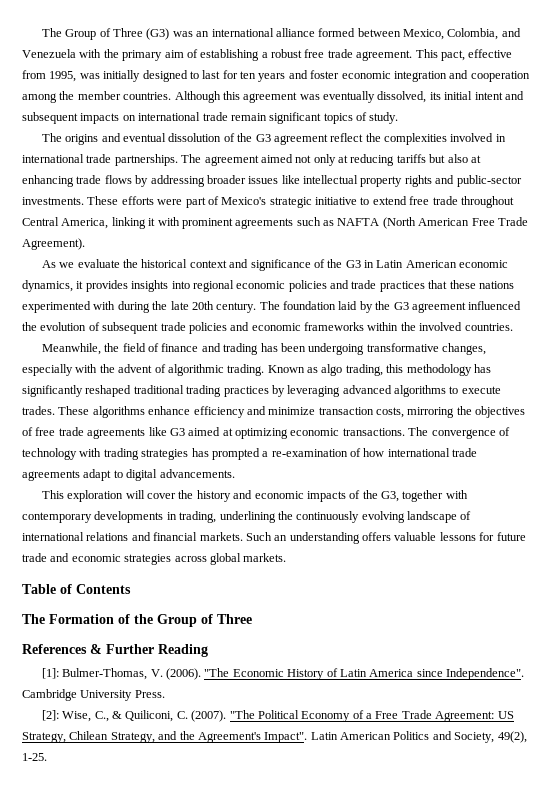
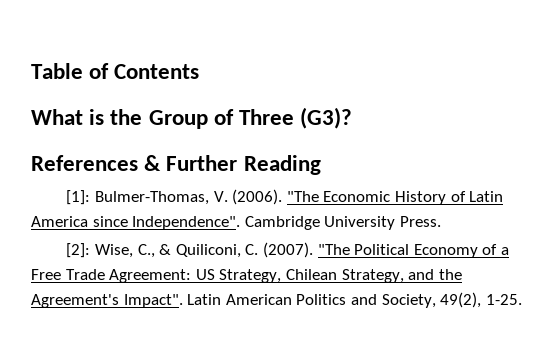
[41,28,521,40] [22,49,513,61] [22,70,530,82] [22,91,524,103] [22,112,399,124] [41,133,506,145] [22,154,481,166] [22,175,522,187] [22,196,514,208] [22,217,528,229] [22,238,85,250] [41,259,509,271] [22,280,514,292] [22,301,522,313] [22,322,513,334] [41,343,487,355] [22,364,491,376] [22,385,501,397] [22,406,526,418] [22,427,510,439] [22,448,478,460] [22,469,235,481] [41,490,468,502] [22,511,472,523] [22,532,526,544] [22,553,287,565] The Group of Three (G3) was an international alliance formed between Mexico, Colombia, and Venezuela with the primary aim of establishing a robust free trade agreement. This pact, effective from 1995, was initially designed to last for ten years and foster economic integration and cooperation among the member countries. Although this agreement was eventually dissolved, its initial intent and subsequent impacts on international trade remain significant topics of study. // The origins and eventual dissolution of the G3 agreement reflect the complexities involved in international trade partnerships. The agreement aimed not only at reducing tariffs but also at enhancing trade flows by addressing broader issues like intellectual property rights and public-sector investments. These efforts were part of Mexico's strategic initiative to extend free trade throughout Central America, linking it with prominent agreements such as NAFTA (North American Free Trade Agreement). // As we evaluate the historical context and significance of the G3 in Latin American economic dynamics, it provides insights into regional economic policies and trade practices that these nations experimented with during the late 20th century. The foundation laid by the G3 agreement influenced the evolution of subsequent trade policies and economic frameworks within the involved countries. // Meanwhile, the field of finance and trading has been undergoing transformative changes, especially with the advent of algorithmic trading. Known as algo trading, this methodology has significantly reshaped traditional trading practices by leveraging advanced algorithms to execute trades. These algorithms enhance efficiency and minimize transaction costs, mirroring the objectives of free trade agreements like G3 aimed at optimizing economic transactions. The convergence of technology with trading strategies has prompted a re-examination of how international trade agreements adapt to digital advancements. // This exploration will cover the history and economic impacts of the G3, together with contemporary developments in trading, underlining the continuously evolving landscape of international relations and financial markets. Such an understanding offers valuable lessons for future trade and economic strategies across global markets. // -> (31, 71) none
[22,614,130,624] The Formation of -> [31,109,105,125] What is
(252, 619) none -> [300,107,353,129] (G3)?

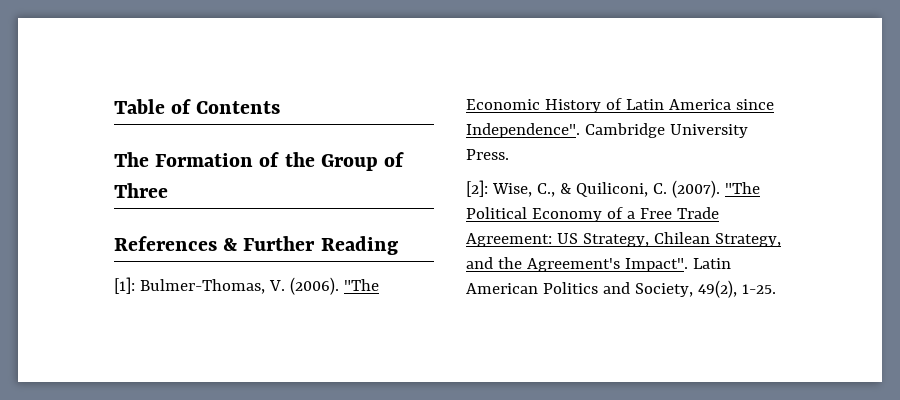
[31,109,105,125] What is -> [114,152,280,167] The Formation of
[300,107,353,129] (G3)? -> (168, 190) none

